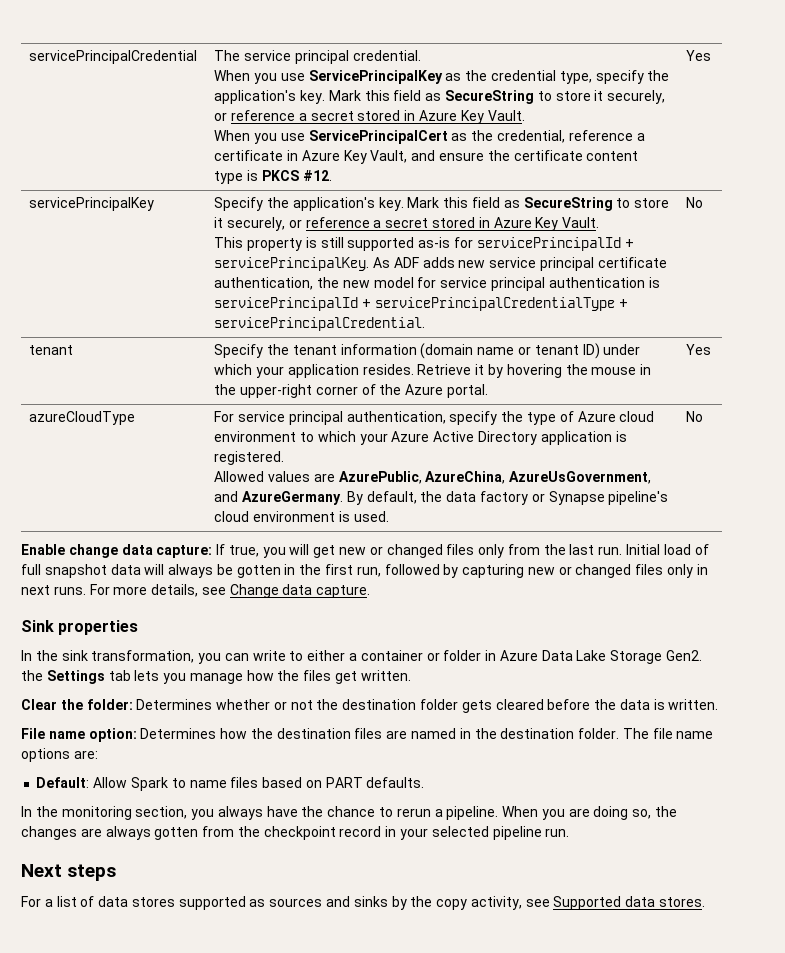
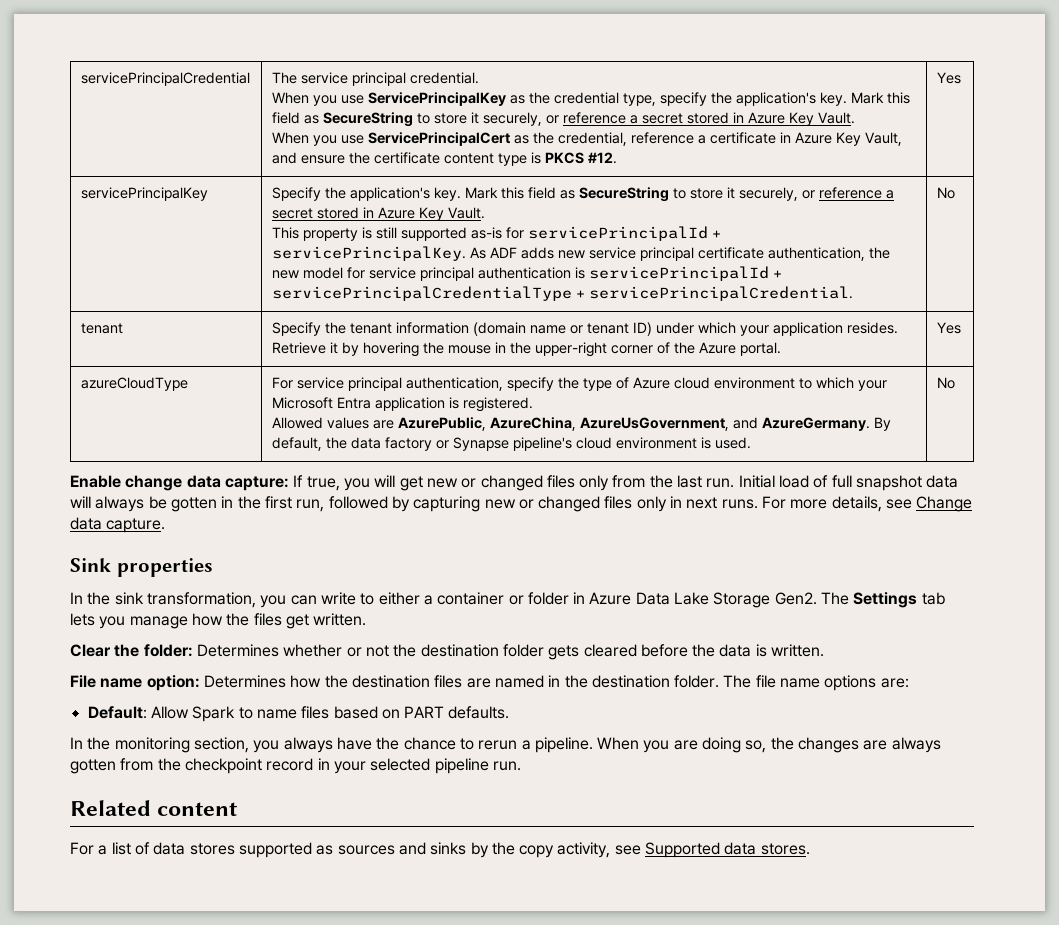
[391,431,538,445] Azure Active Directory -> [271,397,371,409] Microsoft Entra
[21,670,43,681] the -> [821,592,850,605] The
[21,864,117,881] Next steps -> [70,800,238,816] Related content

